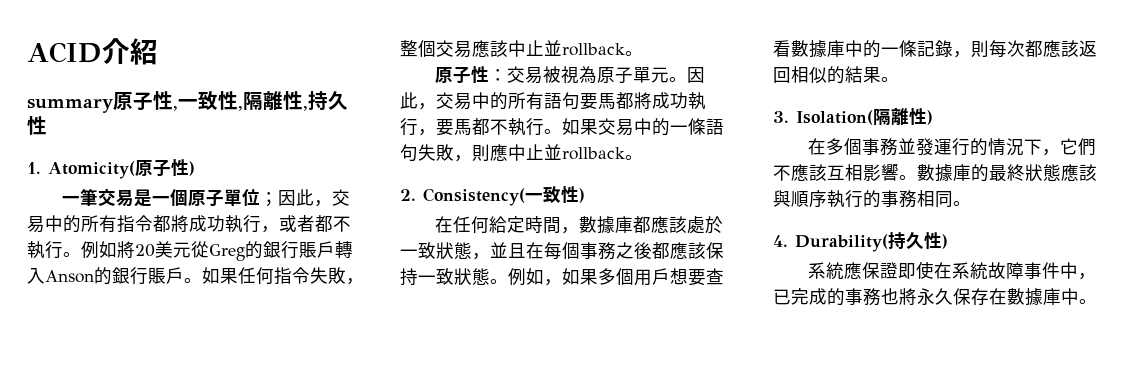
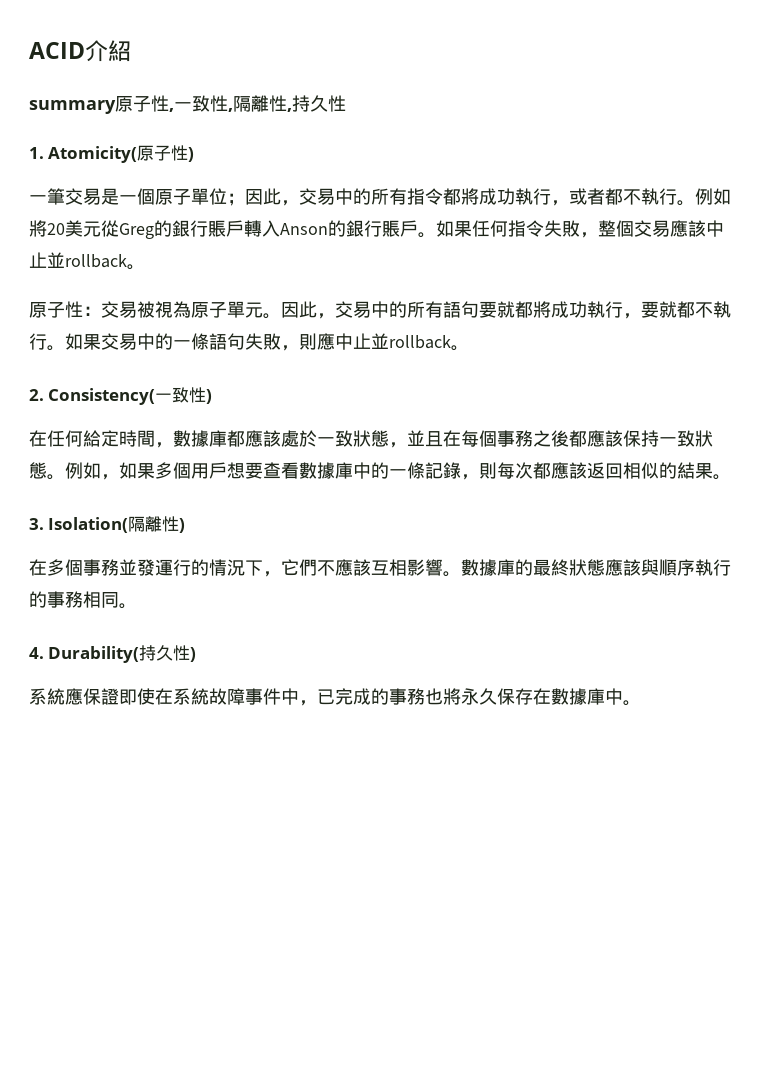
[598,93,616,110] 馬 -> [497,301,515,318] 就
[454,119,472,136] 馬 -> [659,301,677,318] 就

